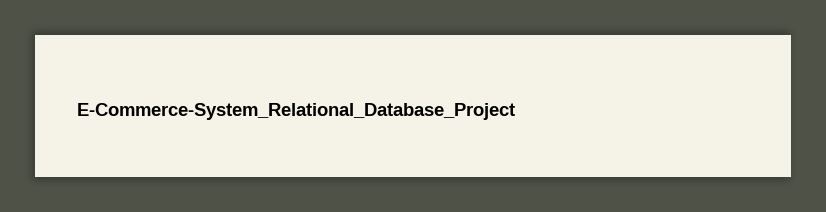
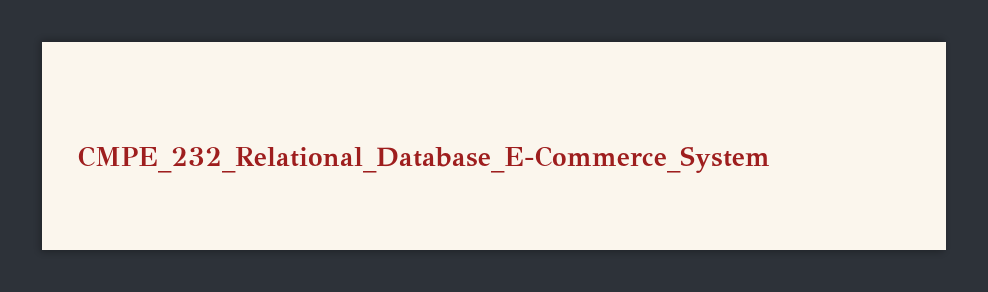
[77,103,515,120] E-Commerce-System_Relational_Database_Project -> [78,146,770,173] CMPE_232_Relational_Database_E-Commerce_System

